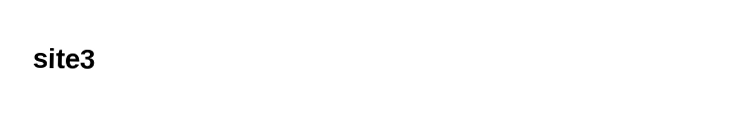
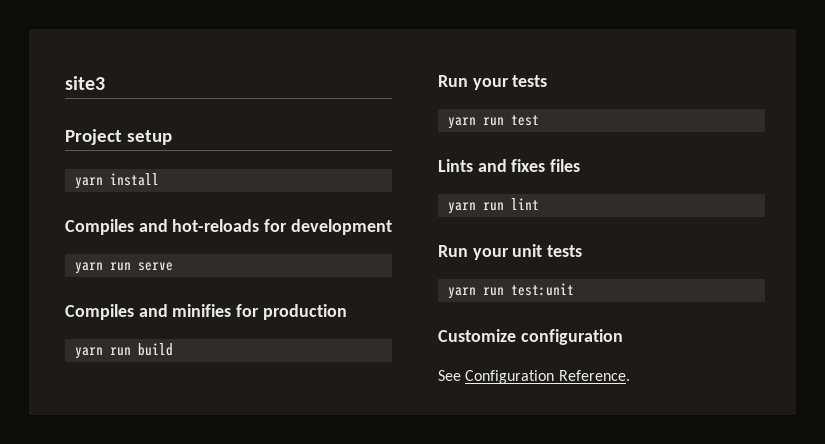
(96, 58) none -> [65,129,172,145] [74,173,159,189] [65,219,392,235] [74,262,173,274] [65,304,347,320] [74,343,173,359] [438,75,548,90] [447,115,539,129] [438,159,581,172] [447,198,539,214] [438,244,583,260] [447,283,574,299] [438,329,623,345] [438,370,630,384] // Project setup // yarn install // Compiles and hot-reloads for development // yarn run serve // Compiles and minifies for production // yarn run build // Run your tests // yarn run test // Lints and fixes files // yarn run lint // Run your unit tests // yarn run test:unit // Customize configuration // See Configuration Reference.

